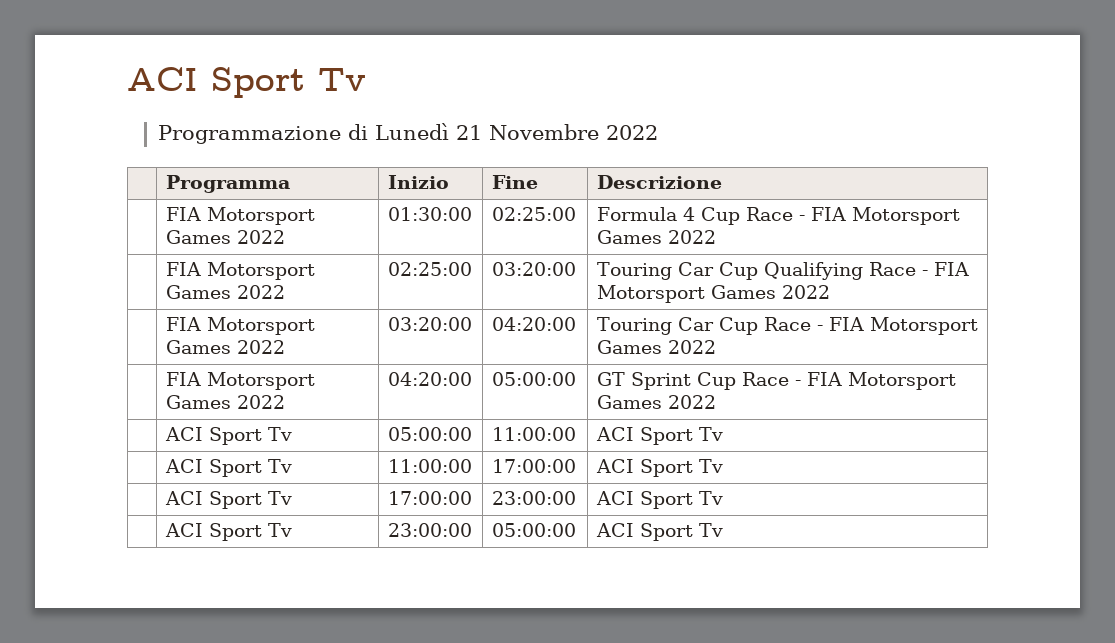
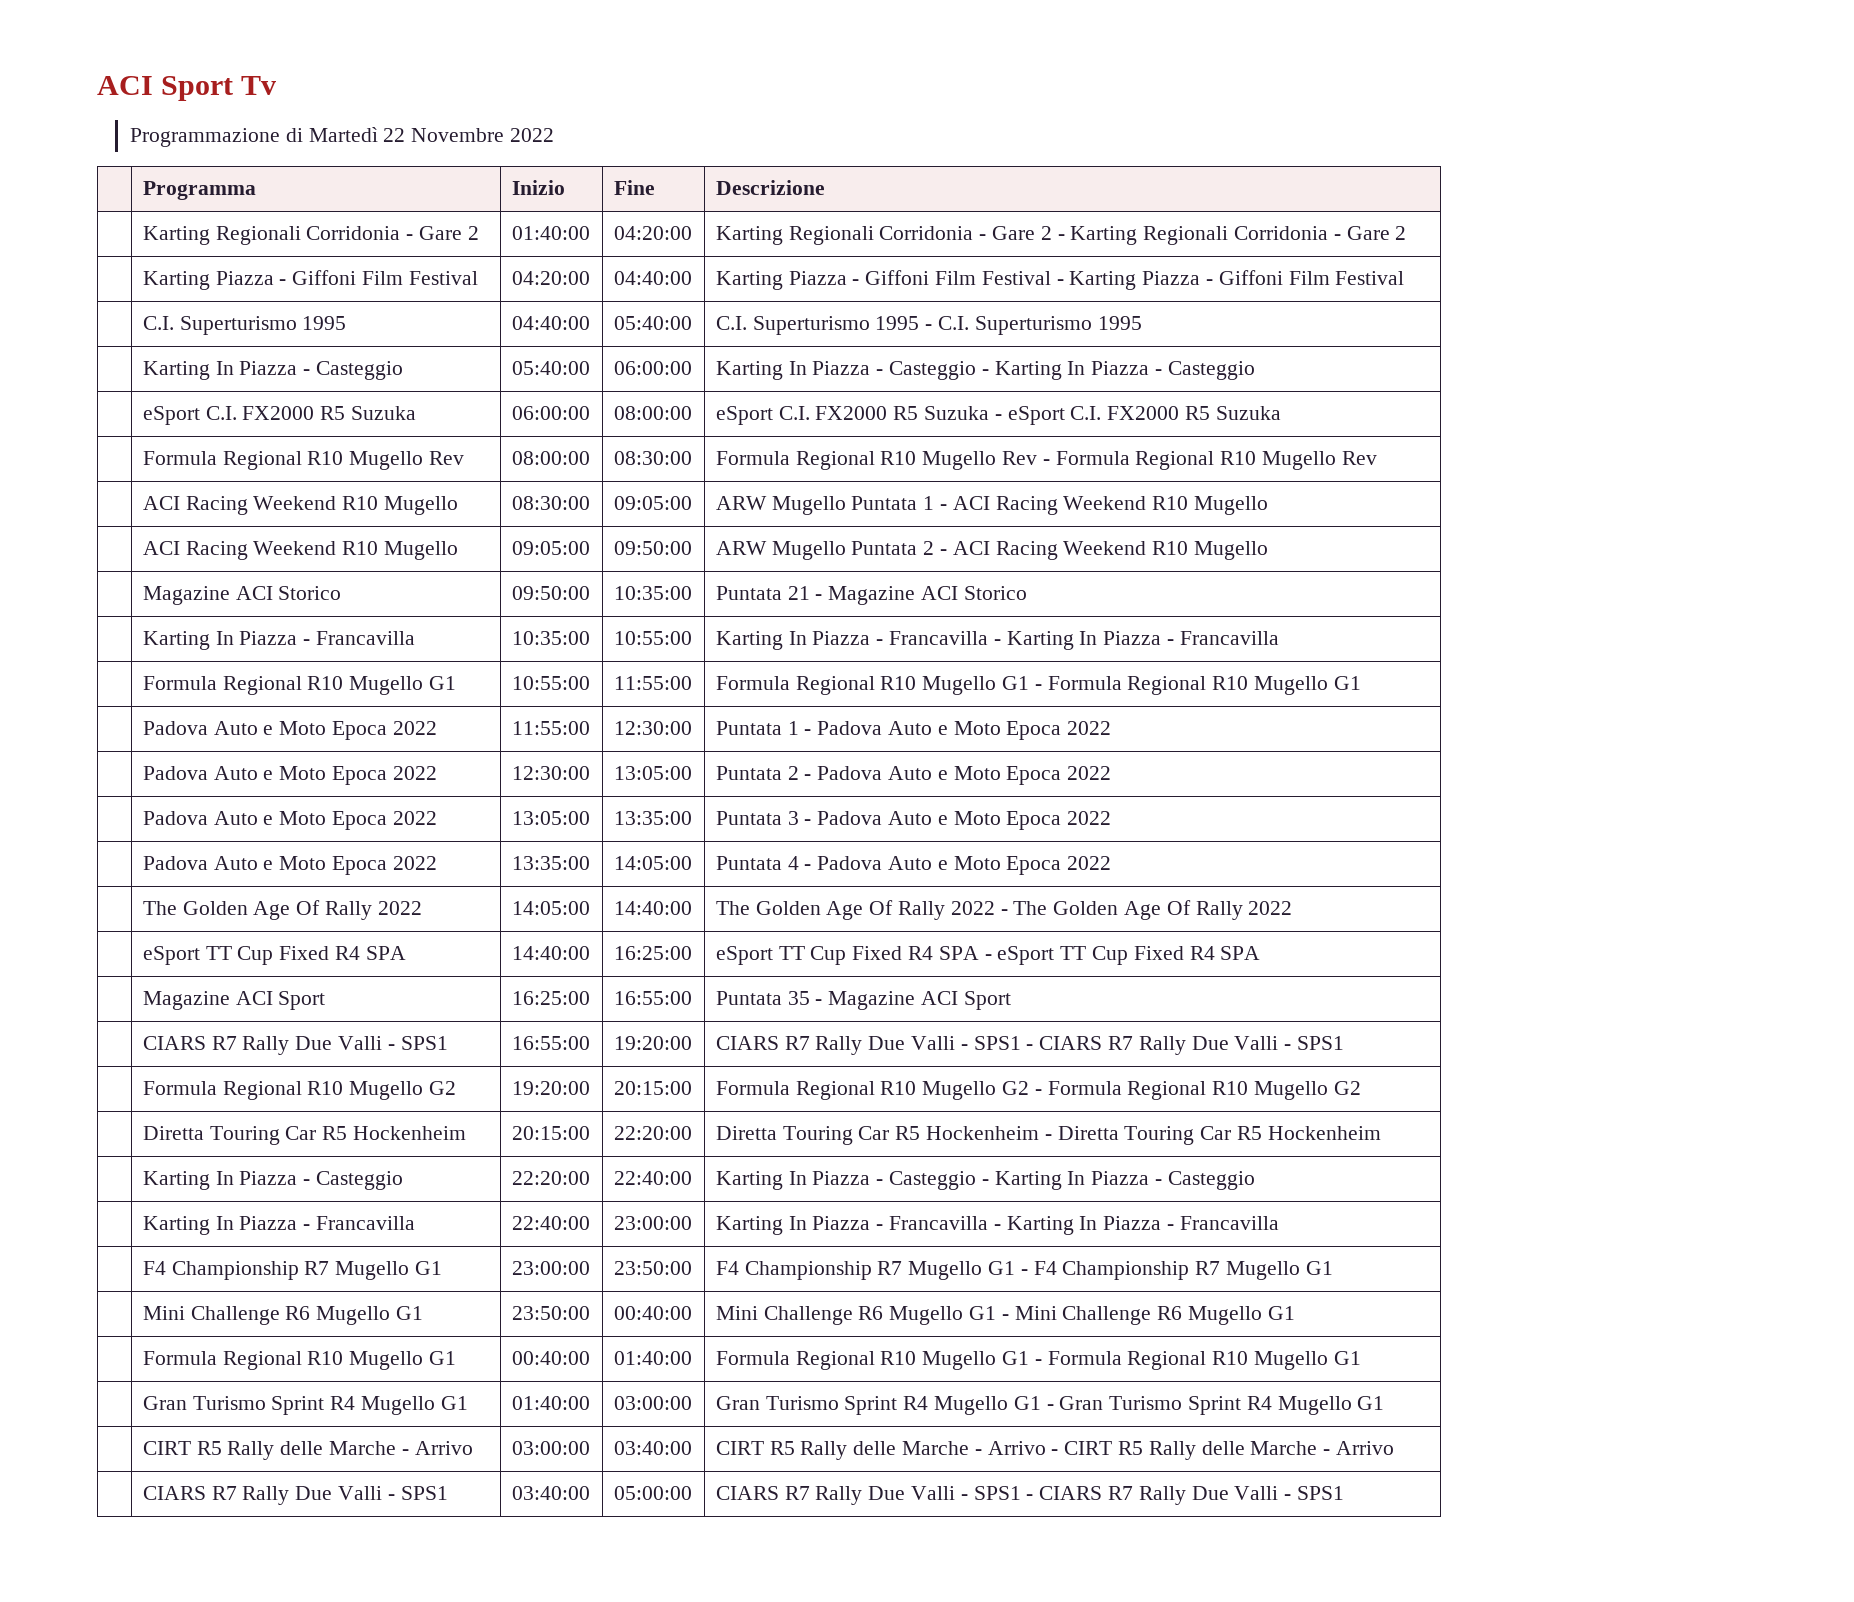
[375,123,483,140] Lunedì 21 -> [308,127,406,142] Martedì 22
[165,207,315,225] [165,230,285,244] [387,207,472,221] [491,207,576,221] [596,207,960,225] [596,230,716,244] [165,262,315,280] [165,285,285,299] [387,262,472,276] [491,262,576,276] [596,262,969,280] [596,285,830,303] [165,317,315,335] [165,340,285,354] [387,317,472,331] [491,317,576,331] [596,317,978,335] [596,340,716,354] [165,372,315,390] [165,395,285,409] [387,372,472,386] [491,372,576,386] [596,372,956,390] [596,395,716,409] [164,427,292,445] [387,427,472,441] [491,427,576,441] [595,427,723,445] [164,459,292,477] [387,459,472,473] [491,459,576,473] [595,459,723,477] [164,491,292,509] [387,491,472,505] [491,491,576,505] [595,491,723,509] [164,523,292,541] [387,523,472,537] [491,523,576,537] [595,523,723,541] FIA Motorsport Games 2022 | 01:30:00 | 02:25:00 | Formula 4 Cup Race - FIA Motorsport Games 2022 // | FIA Motorsport Games 2022 | 02:25:00 | 03:20:00 | Touring Car Cup Qualifying Race - FIA Motorsport Games 2022 // | FIA Motorsport Games 2022 | 03:20:00 | 04:20:00 | Touring Car Cup Race - FIA Motorsport Games 2022 // | FIA Motorsport Games 2022 | 04:20:00 | 05:00:00 | GT Sprint Cup Race - FIA Motorsport Games 2022 // | ACI Sport Tv | 05:00:00 | 11:00:00 | ACI Sport Tv // | ACI Sport Tv | 11:00:00 | 17:00:00 | ACI Sport Tv // | ACI Sport Tv | 17:00:00 | 23:00:00 | ACI Sport Tv // | ACI Sport Tv | 23:00:00 | 05:00:00 | ACI Sport Tv -> [142,226,479,245] [511,226,590,240] [613,226,692,240] [715,226,1407,245] [142,270,478,290] [511,271,590,285] [613,271,692,285] [715,270,1405,290] [142,316,347,335] [511,316,590,330] [613,316,692,330] [715,316,1142,335] [142,361,403,380] [511,361,590,375] [613,361,692,375] [715,361,1255,380] [142,406,416,425] [511,406,590,420] [613,406,692,420] [715,406,1281,425] [142,451,464,470] [511,451,590,465] [613,451,692,465] [715,451,1377,470] [142,496,458,515] [511,496,590,510] [613,496,692,510] [715,496,1268,515] [142,541,458,560] [511,541,590,555] [613,541,692,555] [715,541,1268,560] [142,586,342,605] [511,586,590,600] [613,586,692,600] [715,586,1027,605] [142,631,415,650] [511,631,590,645] [613,631,692,645] [715,631,1279,650] [142,676,456,695] [511,676,590,690] [613,676,692,690] [715,676,1361,695] [142,721,437,740] [511,721,590,735] [613,721,692,735] [715,721,1112,740] [142,766,437,785] [511,766,590,780] [613,766,692,780] [715,766,1112,785] [142,811,437,830] [511,811,590,825] [613,811,692,825] [715,811,1112,830] [142,856,437,875] [511,856,590,870] [613,856,692,870] [715,856,1112,875] [142,900,422,920] [511,901,590,915] [613,901,692,915] [715,900,1293,920] [142,946,406,965] [511,946,590,960] [613,946,692,960] [715,946,1261,965] [142,991,326,1010] [511,991,590,1005] [613,991,692,1005] [715,991,1011,1010] [142,1036,448,1055] [511,1036,590,1050] [613,1036,692,1050] [715,1036,1344,1055] [142,1081,456,1100] [511,1081,590,1095] [613,1081,692,1095] [715,1081,1361,1100] [142,1126,466,1145] [511,1126,590,1140] [613,1126,692,1140] [715,1126,1381,1145] [142,1171,403,1190] [511,1171,590,1185] [613,1171,692,1185] [715,1171,1255,1190] [142,1216,415,1235] [511,1216,590,1230] [613,1216,692,1230] [715,1216,1279,1235] [142,1261,442,1280] [511,1261,590,1275] [613,1261,692,1275] [715,1261,1333,1280] [142,1306,423,1325] [511,1306,590,1320] [613,1306,692,1320] [715,1306,1295,1325] [142,1351,456,1370] [511,1351,590,1365] [613,1351,692,1365] [715,1351,1361,1370] [142,1396,468,1415] [511,1396,590,1410] [613,1396,692,1410] [715,1396,1385,1415] [142,1441,473,1460] [511,1441,590,1455] [613,1441,692,1455] [715,1441,1394,1460] [142,1486,448,1505] [511,1486,590,1500] [613,1486,692,1500] [715,1486,1344,1505] Karting Regionali Corridonia - Gare 2 | 01:40:00 | 04:20:00 | Karting Regionali Corridonia - Gare 2 - Karting Regionali Corridonia - Gare 2 // | Karting Piazza - Giffoni Film Festival | 04:20:00 | 04:40:00 | Karting Piazza - Giffoni Film Festival - Karting Piazza - Giffoni Film Festival // | C.I. Superturismo 1995 | 04:40:00 | 05:40:00 | C.I. Superturismo 1995 - C.I. Superturismo 1995 // | Karting In Piazza - Casteggio | 05:40:00 | 06:00:00 | Karting In Piazza - Casteggio - Karting In Piazza - Casteggio // | eSport C.I. FX2000 R5 Suzuka | 06:00:00 | 08:00:00 | eSport C.I. FX2000 R5 Suzuka - eSport C.I. FX2000 R5 Suzuka // | Formula Regional R10 Mugello Rev | 08:00:00 | 08:30:00 | Formula Regional R10 Mugello Rev - Formula Regional R10 Mugello Rev // | ACI Racing Weekend R10 Mugello | 08:30:00 | 09:05:00 | ARW Mugello Puntata 1 - ACI Racing Weekend R10 Mugello // | ACI Racing Weekend R10 Mugello | 09:05:00 | 09:50:00 | ARW Mugello Puntata 2 - ACI Racing Weekend R10 Mugello // | Magazine ACI Storico | 09:50:00 | 10:35:00 | Puntata 21 - Magazine ACI Storico // | Karting In Piazza - Francavilla | 10:35:00 | 10:55:00 | Karting In Piazza - Francavilla - Karting In Piazza - Francavilla // | Formula Regional R10 Mugello G1 | 10:55:00 | 11:55:00 | Formula Regional R10 Mugello G1 - Formula Regional R10 Mugello G1 // | Padova Auto e Moto Epoca 2022 | 11:55:00 | 12:30:00 | Puntata 1 - Padova Auto e Moto Epoca 2022 // | Padova Auto e Moto Epoca 2022 | 12:30:00 | 13:05:00 | Puntata 2 - Padova Auto e Moto Epoca 2022 // | Padova Auto e Moto Epoca 2022 | 13:05:00 | 13:35:00 | Puntata 3 - Padova Auto e Moto Epoca 2022 // | Padova Auto e Moto Epoca 2022 | 13:35:00 | 14:05:00 | Puntata 4 - Padova Auto e Moto Epoca 2022 // | The Golden Age Of Rally 2022 | 14:05:00 | 14:40:00 | The Golden Age Of Rally 2022 - The Golden Age Of Rally 2022 // | eSport TT Cup Fixed R4 SPA | 14:40:00 | 16:25:00 | eSport TT Cup Fixed R4 SPA - eSport TT Cup Fixed R4 SPA // | Magazine ACI Sport | 16:25:00 | 16:55:00 | Puntata 35 - Magazine ACI Sport // | CIARS R7 Rally Due Valli - SPS1 | 16:55:00 | 19:20:00 | CIARS R7 Rally Due Valli - SPS1 - CIARS R7 Rally Due Valli - SPS1 // | Formula Regional R10 Mugello G2 | 19:20:00 | 20:15:00 | Formula Regional R10 Mugello G2 - Formula Regional R10 Mugello G2 // | Diretta Touring Car R5 Hockenheim | 20:15:00 | 22:20:00 | Diretta Touring Car R5 Hockenheim - Diretta Touring Car R5 Hockenheim // | Karting In Piazza - Casteggio | 22:20:00 | 22:40:00 | Karting In Piazza - Casteggio - Karting In Piazza - Casteggio // | Karting In Piazza - Francavilla | 22:40:00 | 23:00:00 | Karting In Piazza - Francavilla - Karting In Piazza - Francavilla // | F4 Championship R7 Mugello G1 | 23:00:00 | 23:50:00 | F4 Championship R7 Mugello G1 - F4 Championship R7 Mugello G1 // | Mini Challenge R6 Mugello G1 | 23:50:00 | 00:40:00 | Mini Challenge R6 Mugello G1 - Mini Challenge R6 Mugello G1 // | Formula Regional R10 Mugello G1 | 00:40:00 | 01:40:00 | Formula Regional R10 Mugello G1 - Formula Regional R10 Mugello G1 // | Gran Turismo Sprint R4 Mugello G1 | 01:40:00 | 03:00:00 | Gran Turismo Sprint R4 Mugello G1 - Gran Turismo Sprint R4 Mugello G1 // | CIRT R5 Rally delle Marche - Arrivo | 03:00:00 | 03:40:00 | CIRT R5 Rally delle Marche - Arrivo - CIRT R5 Rally delle Marche - Arrivo // | CIARS R7 Rally Due Valli - SPS1 | 03:40:00 | 05:00:00 | CIARS R7 Rally Due Valli - SPS1 - CIARS R7 Rally Due Valli - SPS1

